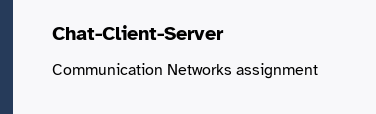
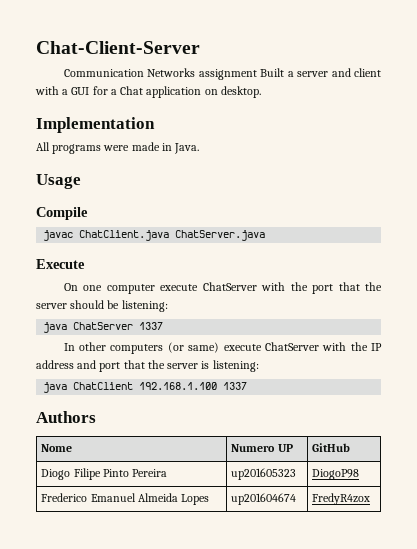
(319, 71) none -> [260,68,381,77] [35,86,261,98] [36,117,155,133] [36,142,200,154] [36,174,81,189] [36,207,88,220] [43,230,266,241] [36,259,85,269] [63,282,382,294] [36,300,168,312] [43,322,164,333] [63,342,382,354] [36,360,259,372] [43,382,248,393] [36,411,96,423] [41,444,73,452] [231,444,293,452] [312,443,351,452] [41,468,168,480] [231,468,297,480] [312,469,360,480] [41,493,210,505] [231,493,297,505] [312,493,371,505] Built a server and client with a GUI for a Chat application on desktop. // Implementation // All programs were made in Java. // Usage // Compile // javac ChatClient.java ChatServer.java // Execute // On one computer execute ChatServer with the port that the server should be listening: // java ChatServer 1337 // In other computers (or same) execute ChatServer with the IP address and port that the server is listening: // java ChatClient 192.168.1.100 1337 // Authors // Nome | Numero UP | GitHub // Diogo Filipe Pinto Pereira | up201605323 | DiogoP98 // Frederico Emanuel Almeida Lopes | up201604674 | FredyR4zox

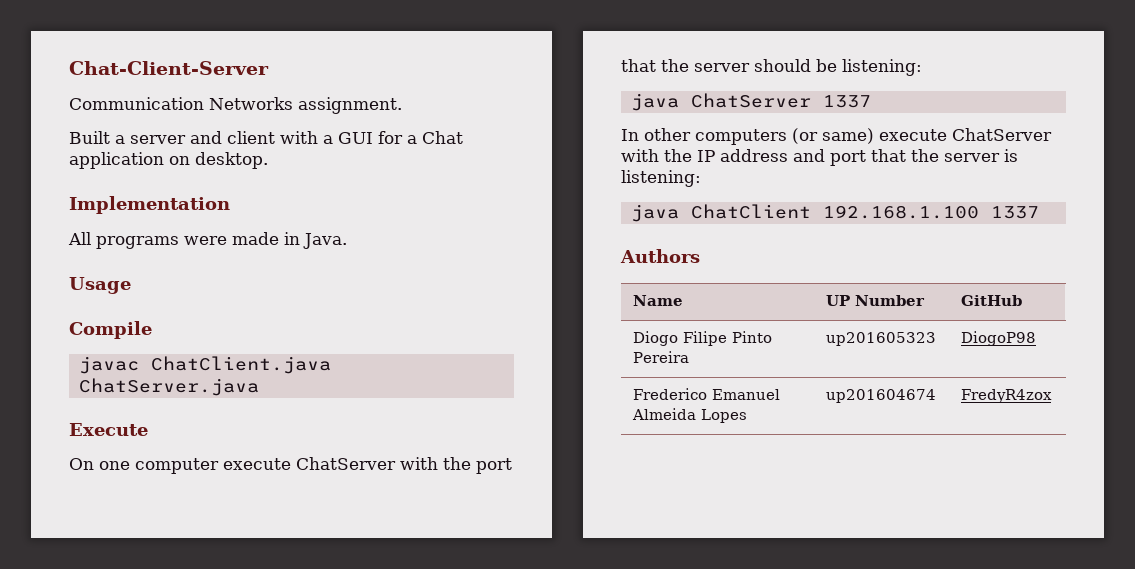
[198,69,257,80] assignment -> [298,97,402,114] assignment. //
[41,444,73,452] [231,444,276,452] Nome | Numero -> [633,295,684,306] Name |
(293, 448) none -> [855,295,926,306] Number

